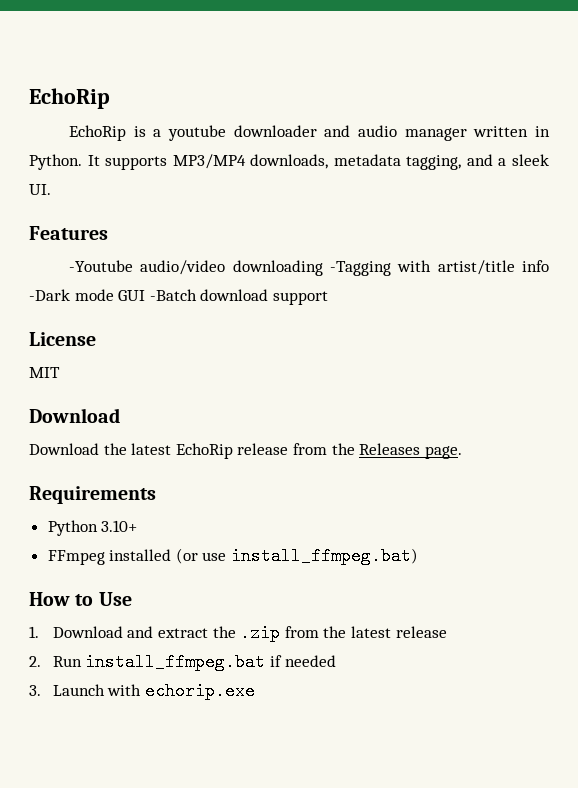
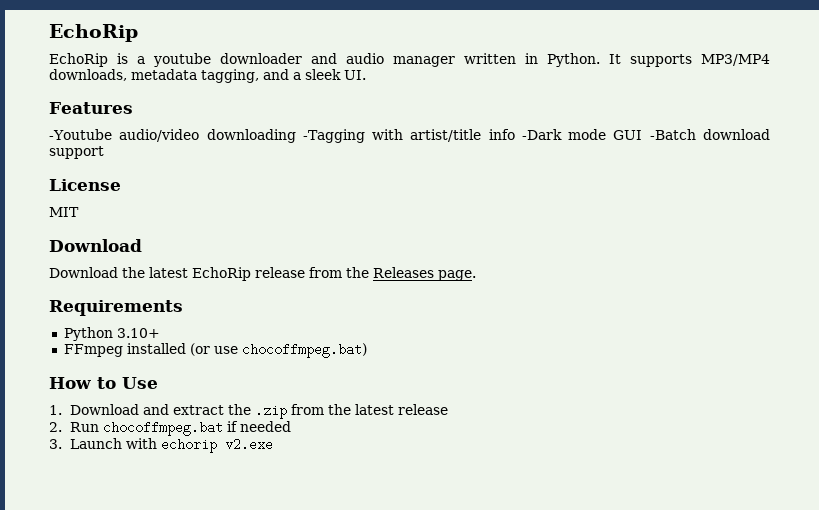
[231,547,419,565] install_ffmpeg.bat) -> [241,343,367,358] chocoffmpeg.bat)
[85,653,266,671] install_ffmpeg.bat -> [103,421,224,436] chocoffmpeg.bat
[144,682,255,700] echorip.exe -> [161,438,274,453] echorip v2.exe

